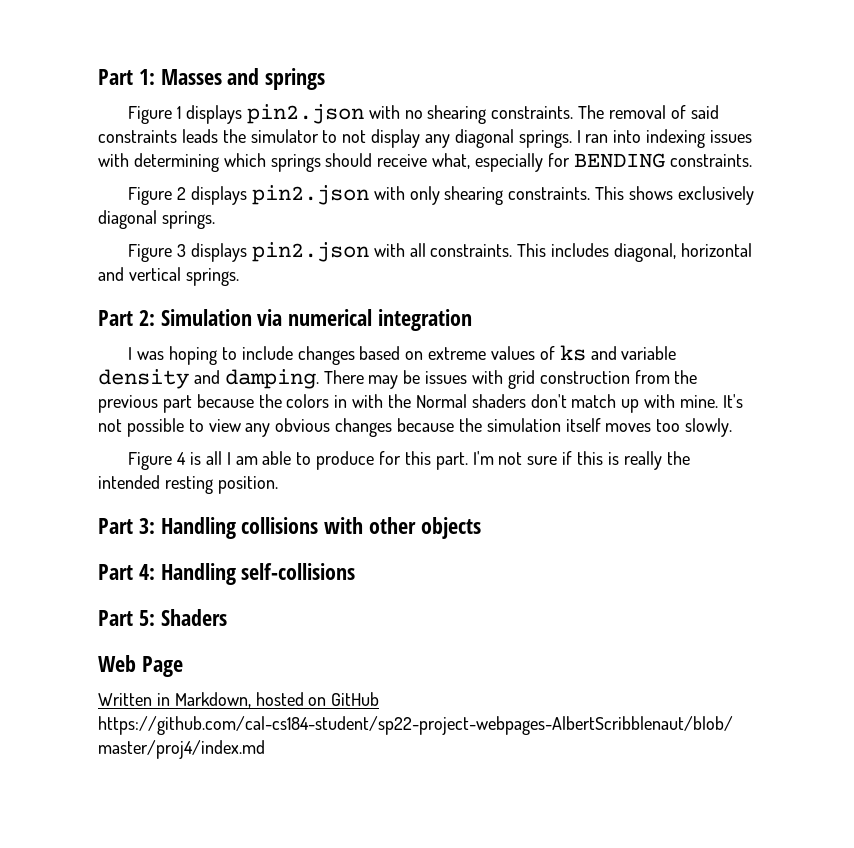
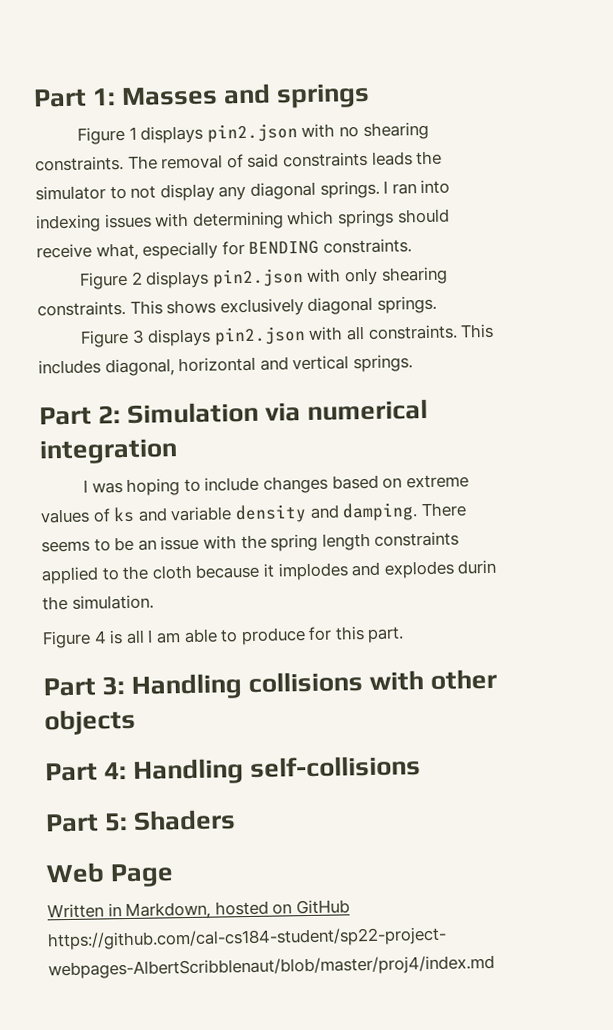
[368,370,698,389] [98,394,743,413] [98,418,733,437] may be issues with grid construction from the previous part because the colors in with the Normal shaders don't match up with mine. It's not possible to view any obvious changes because the simulation itself moves too slowly. -> [41,531,460,553] [41,559,498,585] [42,594,154,611] seems to be an issue with the spring length constraints applied to the cloth because it implodes and explodes durin the simulation.
[472,451,690,470] [98,475,278,494] I'm not sure if this is really the intended resting position. -> (405, 634) none

